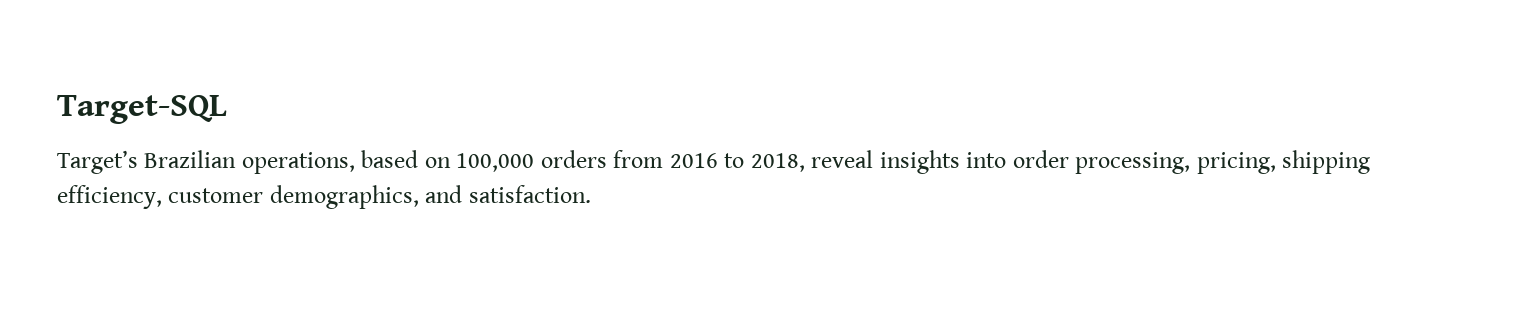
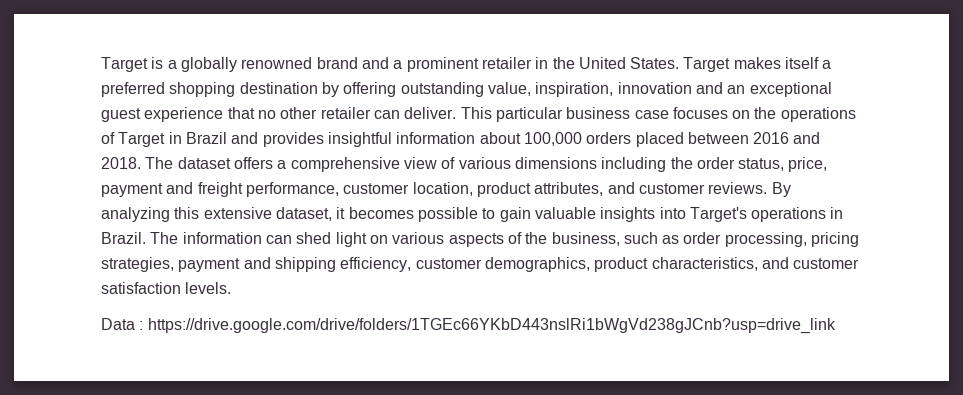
[57,95,227,124] [57,150,1371,174] [57,185,591,209] Target-SQL // Target’s Brazilian operations, based on 100,000 orders from 2016 to 2018, reveal insights into order processing, pricing, shipping efficiency, customer demographics, and satisfaction. -> [101,57,832,72] [101,82,832,97] [101,107,856,122] [101,132,821,147] [101,157,828,172] [101,182,791,197] [101,207,844,222] [101,232,860,247] [101,257,860,272] [101,282,232,294] [101,318,836,334] Target is a globally renowned brand and a prominent retailer in the United States. Target makes itself a preferred shopping destination by offering outstanding value, inspiration, innovation and an exceptional guest experience that no other retailer can deliver. This particular business case focuses on the operations of Target in Brazil and provides insightful information about 100,000 orders placed between 2016 and 2018. The dataset offers a comprehensive view of various dimensions including the order status, price, payment and freight performance, customer location, product attributes, and customer reviews. By analyzing this extensive dataset, it becomes possible to gain valuable insights into Target's operations in Brazil. The information can shed light on various aspects of the business, such as order processing, pricing strategies, payment and shipping efficiency, customer demographics, product characteristics, and customer satisfaction levels. // Data : https://drive.google.com/drive/folders/1TGEc66YKbD443nslRi1bWgVd238gJCnb?usp=drive_link

